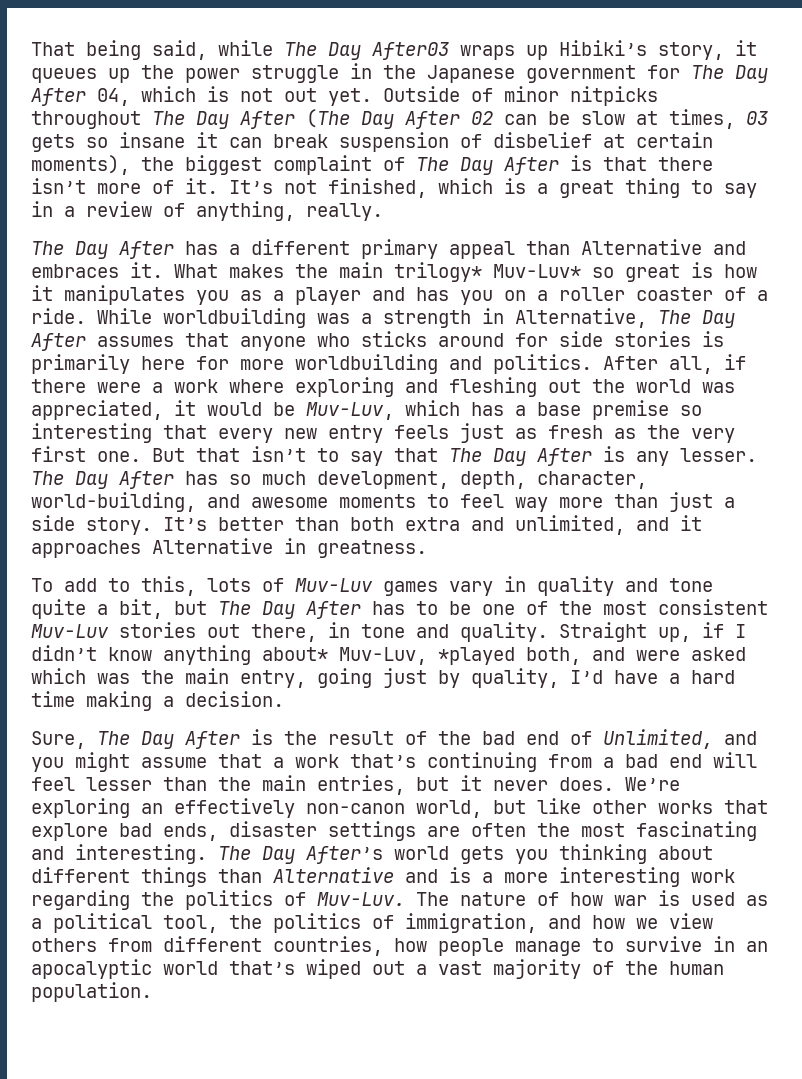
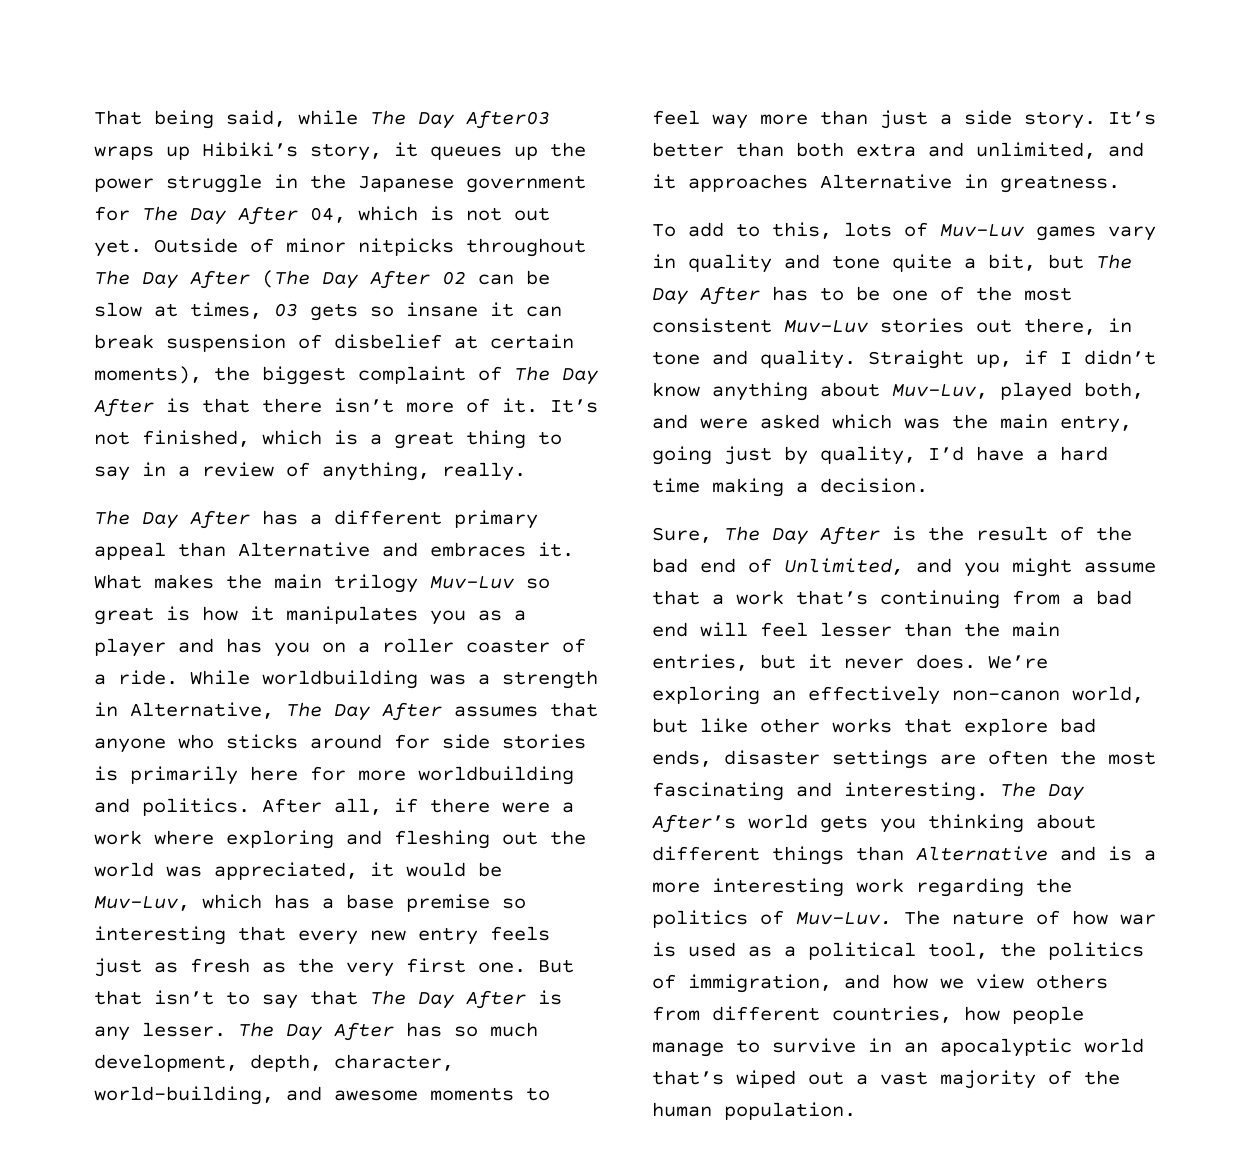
[394,262,581,282] trilogy* Muv-Luv* -> [334,574,514,593] trilogy Muv-Luv
[262,647,515,665] about* Muv-Luv, *played -> [820,382,1072,401] about Muv-Luv, played

